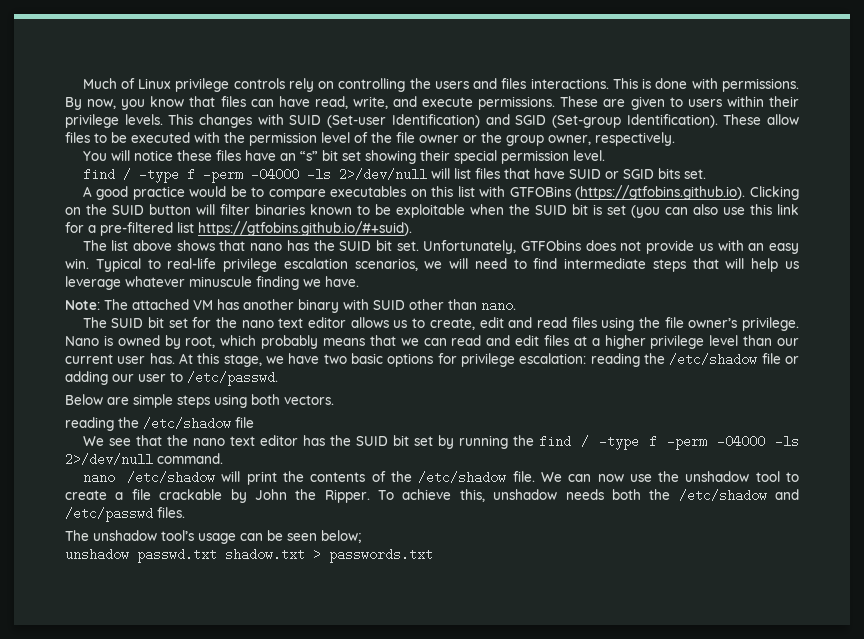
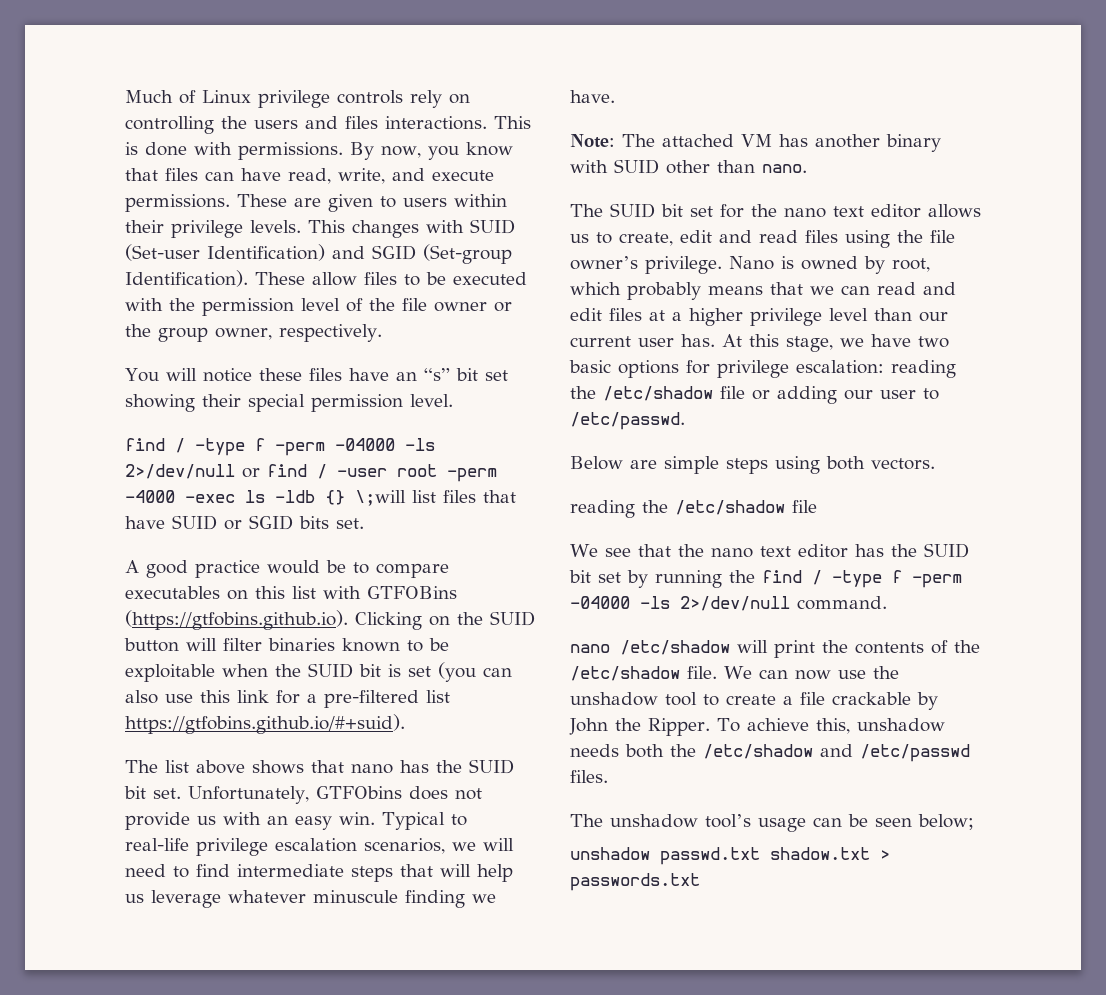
[430,168,450,179] will -> [242,464,497,482] [125,490,406,506] or find / -user root -perm -4000 -exec ls -ldb {} \;will

